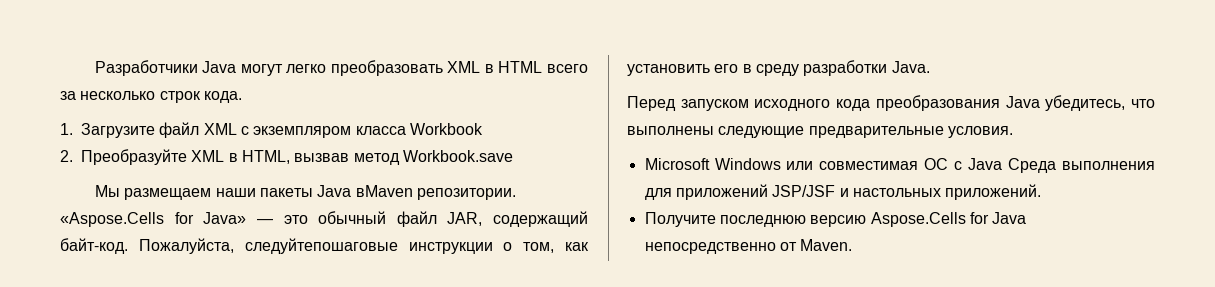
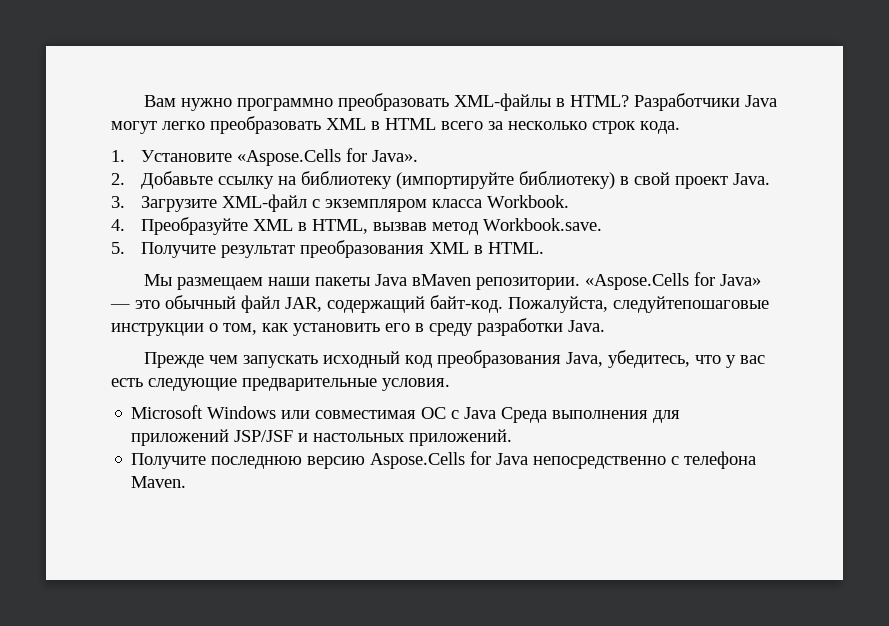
(94, 68) none -> [144,93,630,111] Вам нужно программно преобразовать XML-файлы в HTML?
[81,122,237,138] Загрузите файл XML -> [141,148,419,166] [111,171,771,189] [111,194,308,212] Установите «Aspose.Cells for Java». // 2. Добавьте ссылку на библиотеку (импортируйте библиотеку) в свой проект Java. // 3. Загрузите XML-файл
[409,123,483,135] [60,150,73,162] Workbook // 2. -> [487,195,570,208] [111,219,125,231] Workbook. // 4.
[402,150,513,162] Workbook.save -> [483,218,603,231] [111,240,545,258] Workbook.save. // 5. Получите результат преобразования XML в HTML.
[627,95,1155,111] [627,126,714,135] Перед запуском исходного кода преобразования Java убедитесь, что выполнены -> [144,350,766,368] [111,378,143,387] Прежде чем запускать исходный код преобразования Java, убедитесь, что у вас есть
[779,242,797,251] от -> [671,451,757,469] с телефона

